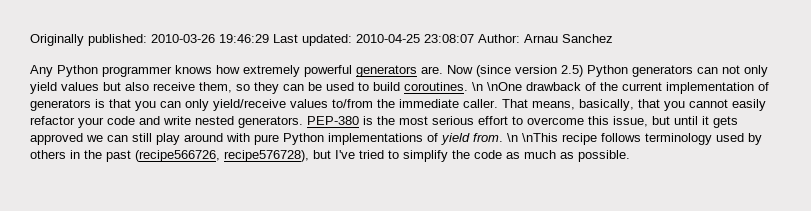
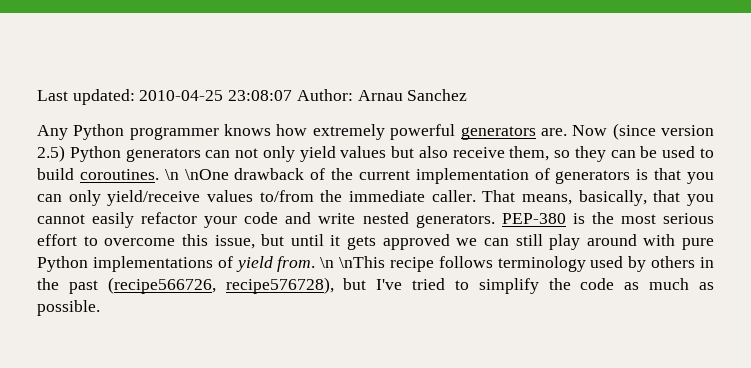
[30,34,269,46] Originally published: 2010-03-26 19:46:29 -> (37, 95) none

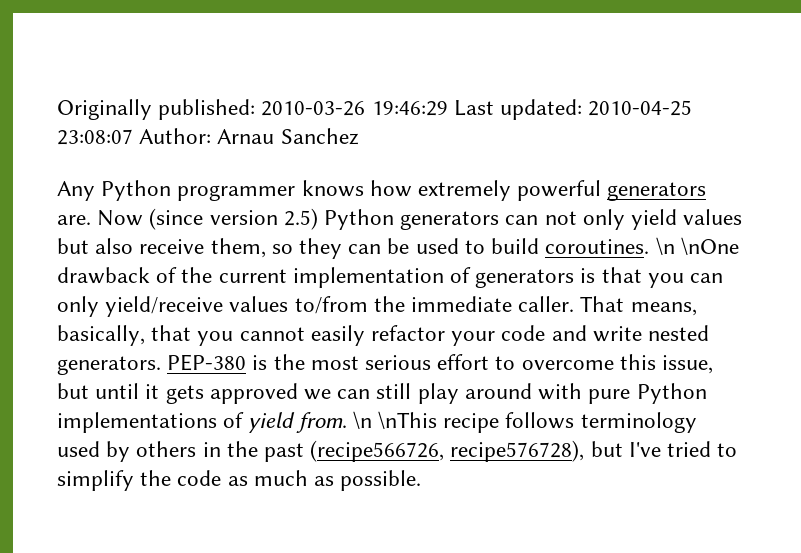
(37, 95) none -> [57,99,448,120] Originally published: 2010-03-26 19:46:29

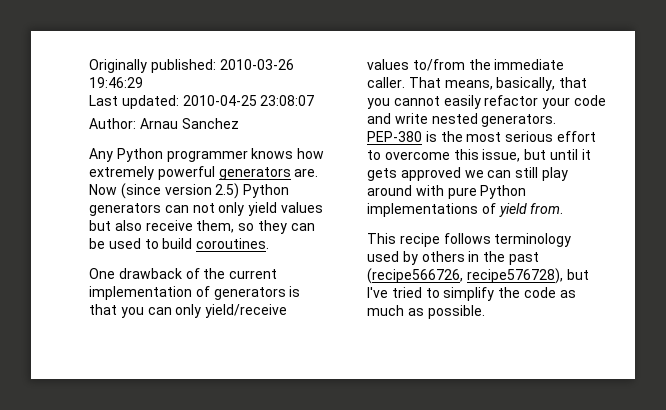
(448, 108) none -> (143, 82) //
(133, 137) none -> (315, 100) //
[655,237,739,255] \n \nOne -> [89,268,115,279] // One
[352,411,438,429] \n \nThis -> [367,233,396,244] // This

